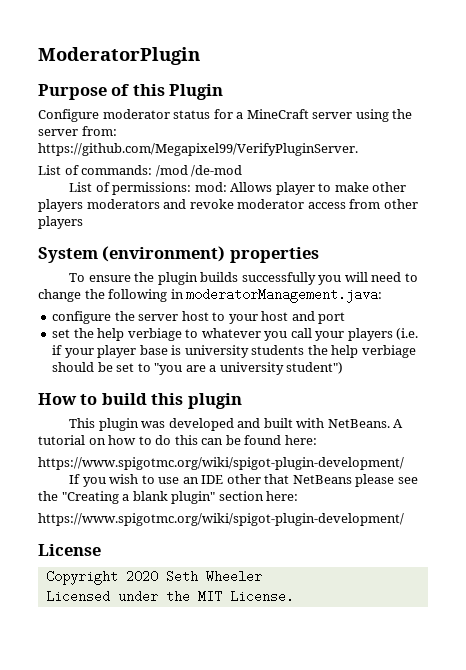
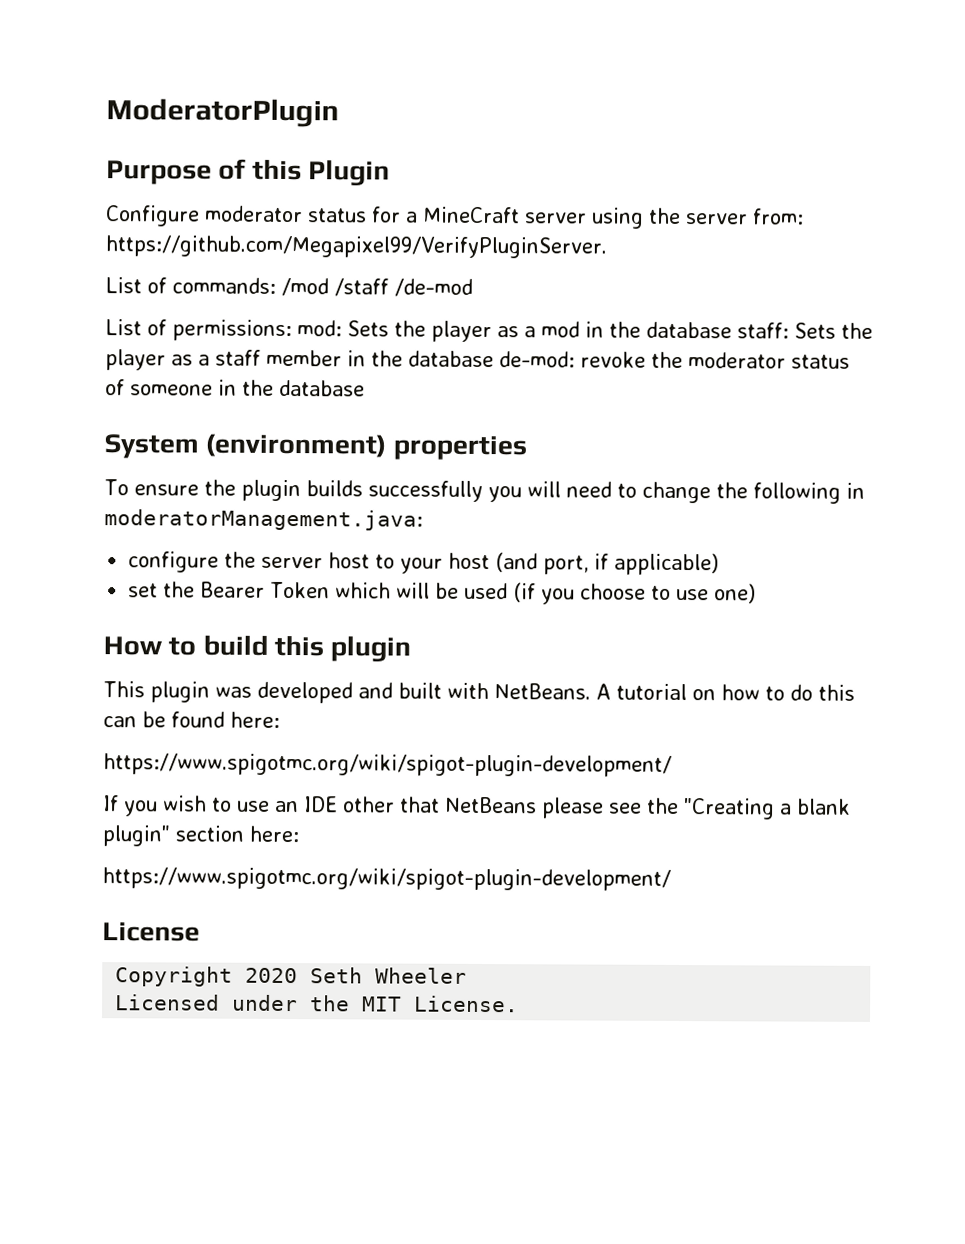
(188, 171) none -> [334,278,389,297] /staff
[230,182,407,195] [38,199,418,212] [38,216,83,229] Allows player to make other players moderators and revoke moderator access from other players -> [347,320,873,343] [105,349,850,371] [105,379,365,397] Sets the player as a mod in the database staff: Sets the player as a staff member in the database de-mod: revoke the moderator status of someone in the database
[291,311,346,324] [52,328,419,341] [52,345,416,358] [52,362,344,375] and port // set the help verbiage to whatever you call your players (i.e. if your player base is university students the help verbiage should be set to "you are a university student") -> [495,552,720,576] [128,581,757,605] (and port, if applicable) // set the Bearer Token which will be used (if you choose to use one)

